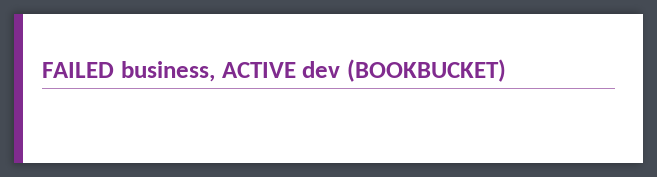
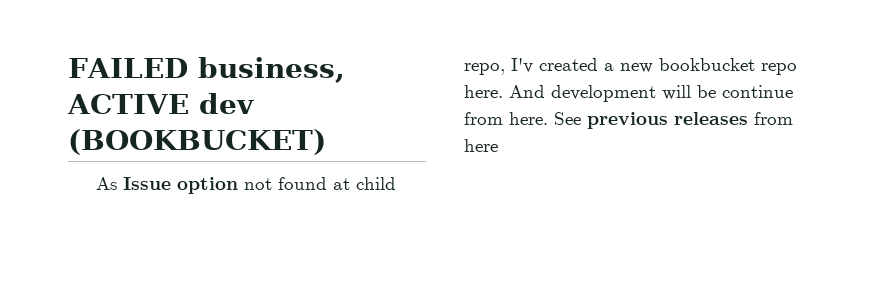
(506, 70) none -> [96,177,397,194] [464,58,797,75] [464,85,793,102] [464,112,793,129] [464,139,498,152] // As Issue option not found at child repo, I'v created a new bookbucket repo here. And development will be continue from here. See previous releases from here

